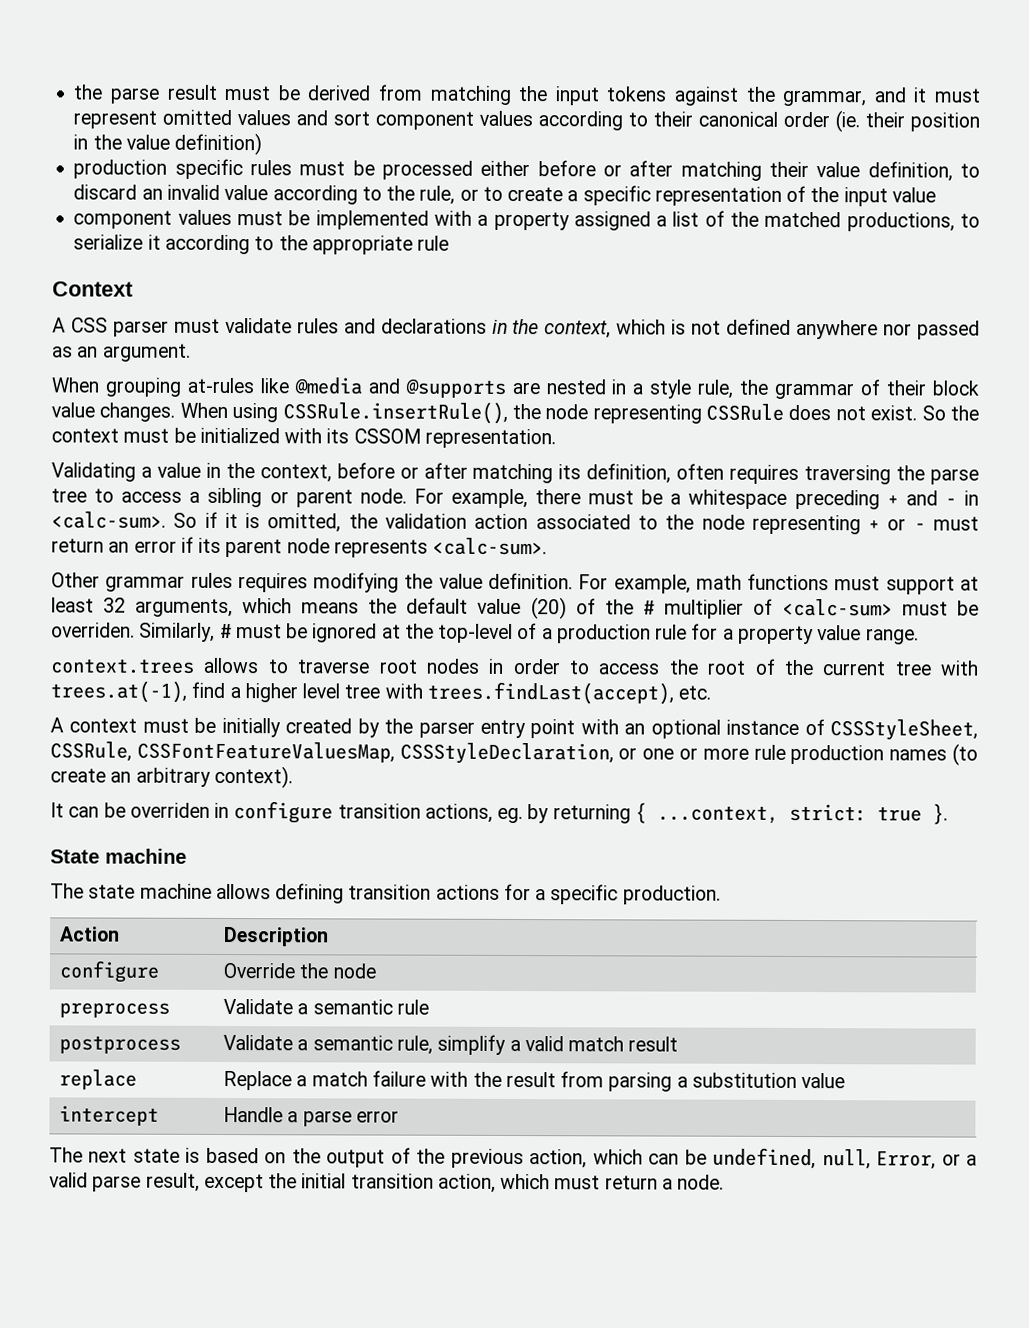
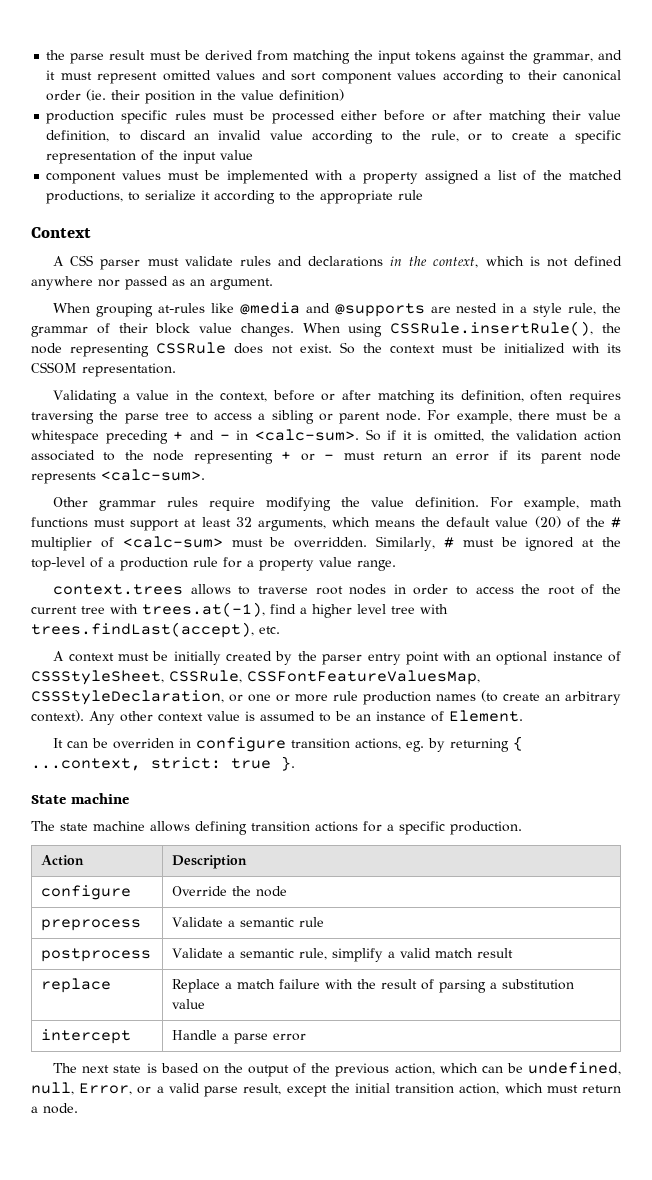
[237,573,308,593] requires -> [209,497,256,511] require
[51,622,135,638] overriden. -> [294,537,368,548] overridden.
(293, 777) none -> [89,710,523,725] Any other context value is assumed to be an instance of Element.
[560,1071,605,1088] from -> [421,979,435,990] of

